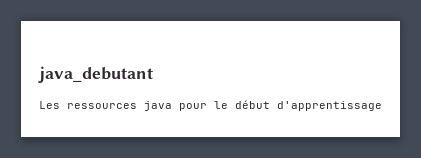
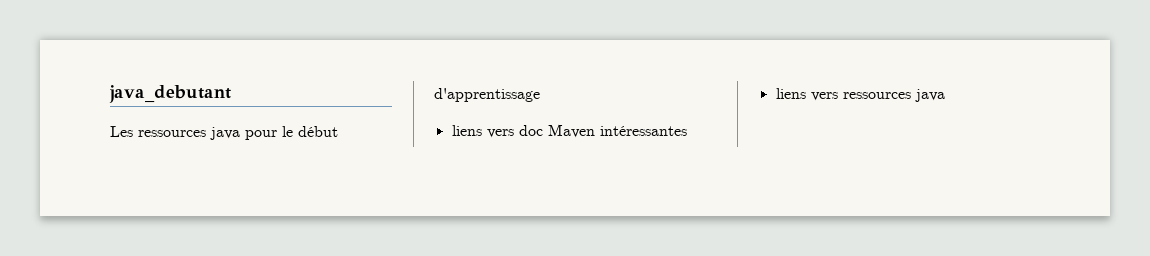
(382, 106) none -> [451,124,687,138] [775,88,945,102] // liens vers doc Maven intéressantes // liens vers ressources java

